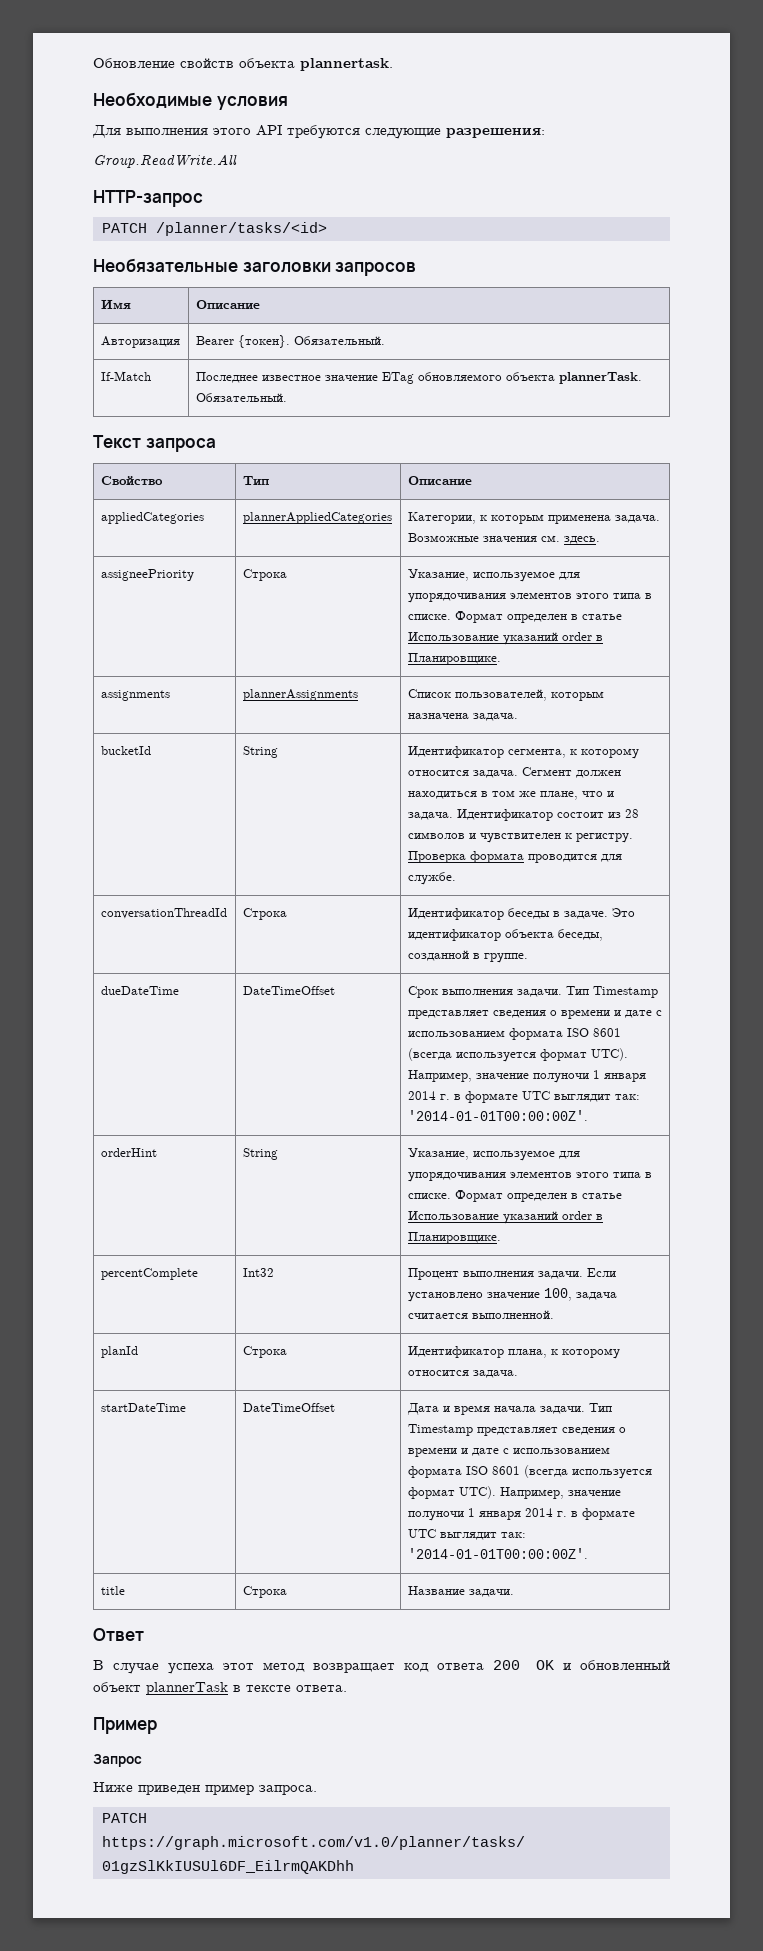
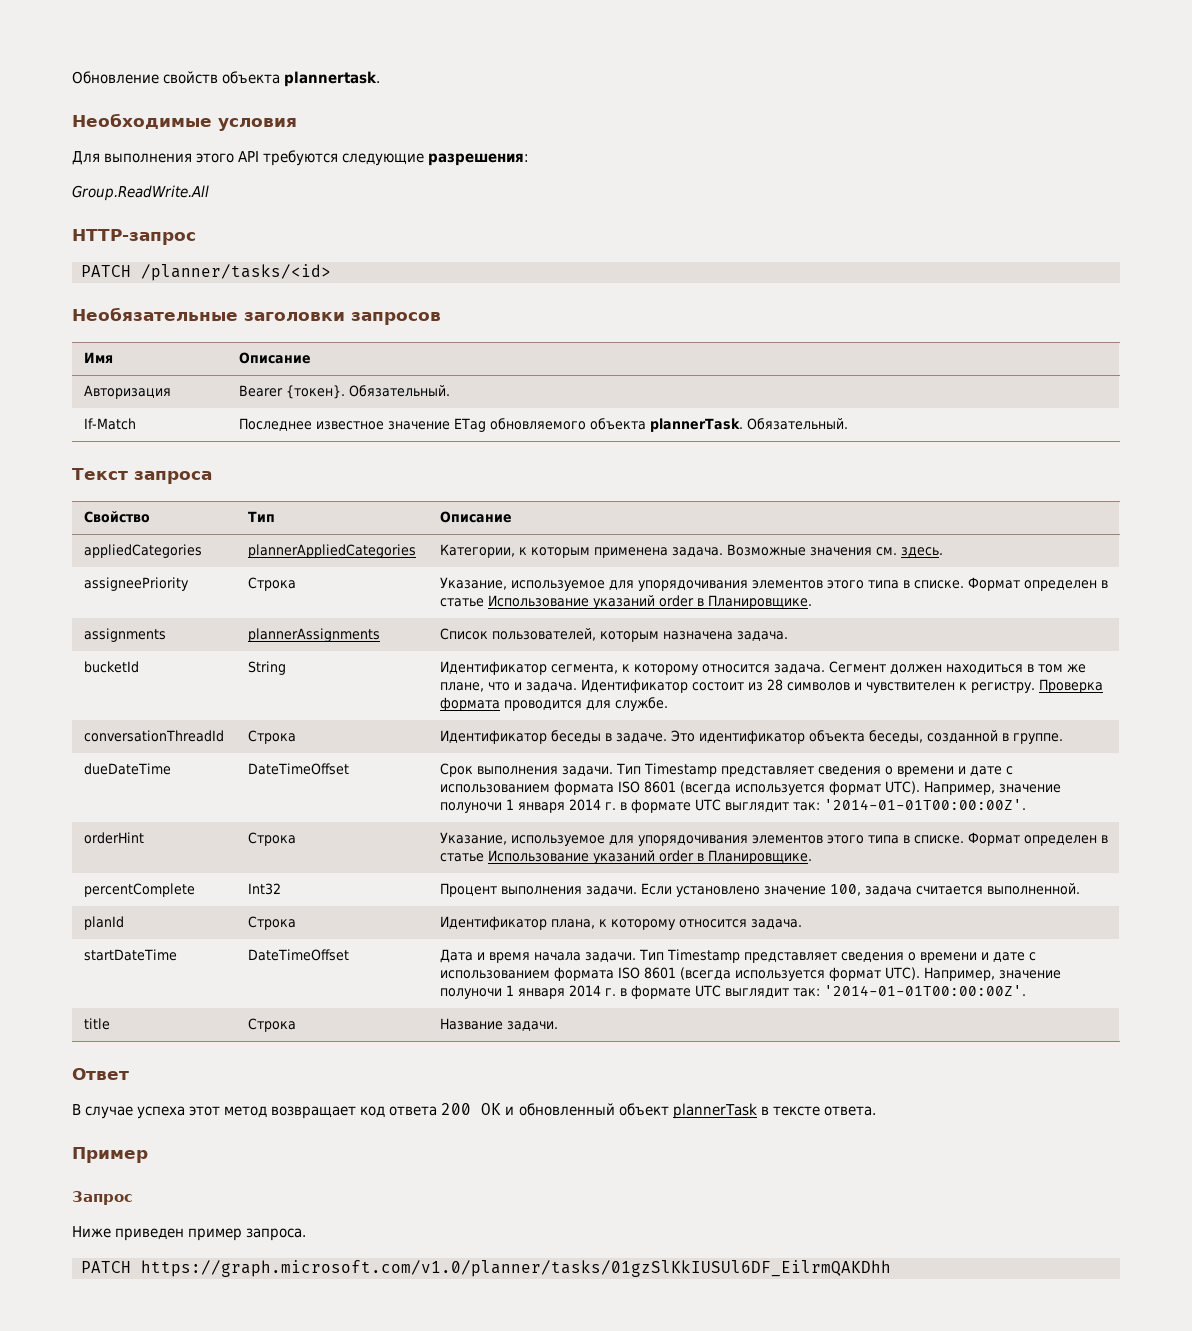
[242,1148,278,1160] String -> [247,832,296,846] Строка

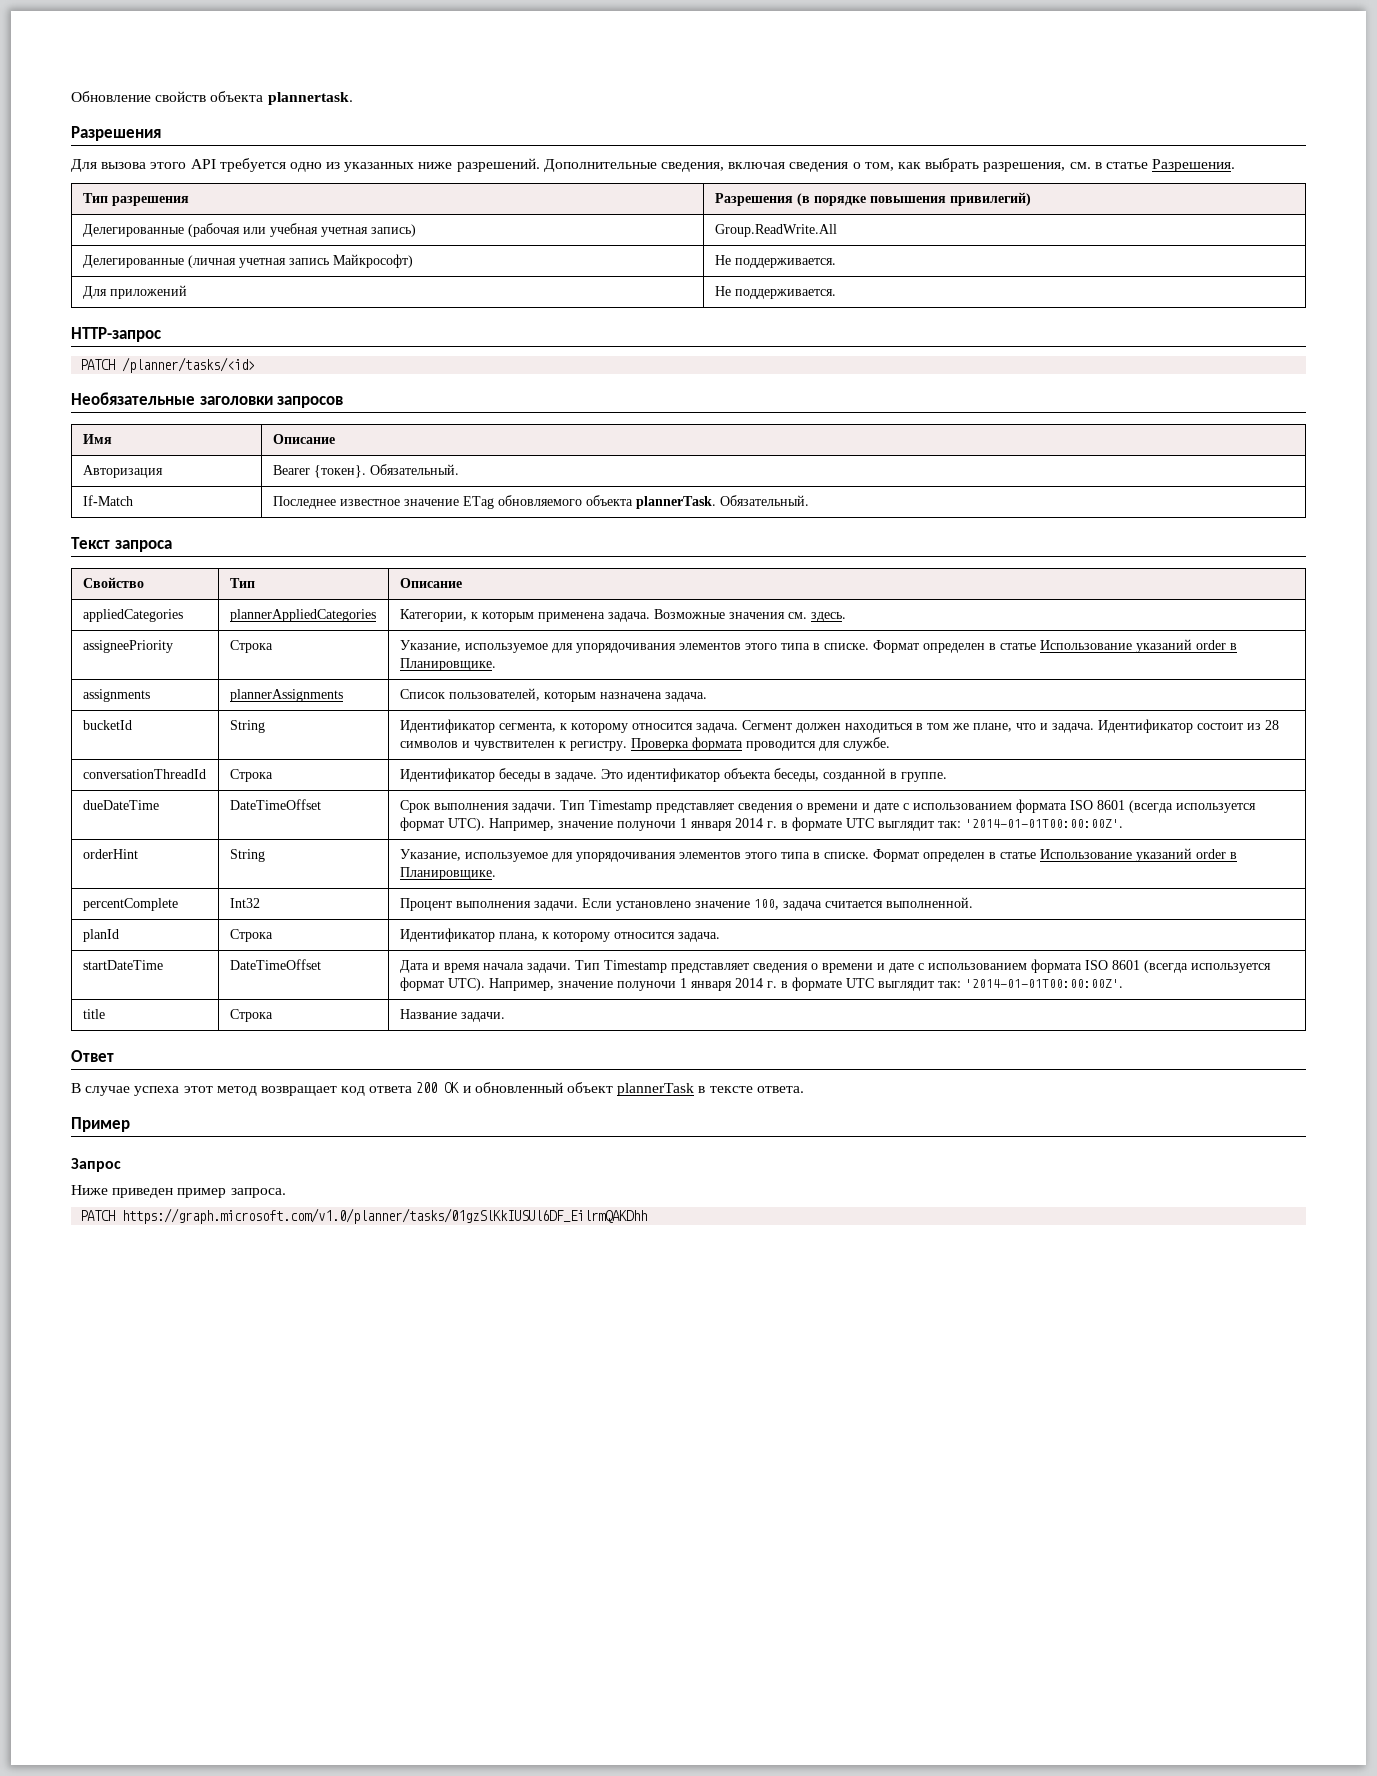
[72,113,297,131] [72,151,193,165] Необходимые условия // Для выполнения -> [71,126,161,141] [71,159,147,172] Разрешения // Для вызова
[263,150,530,166] [72,185,209,201] требуются следующие разрешения: // Group.ReadWrite.All -> [219,158,1236,172] [82,193,189,206] [714,192,1031,206] [82,223,416,237] [714,224,837,237] [82,254,413,268] [714,255,836,268] [82,285,187,299] [714,286,836,299] требуется одно из указанных ниже разрешений. Дополнительные сведения, включая сведения о том, как выбрать разрешения, см. в статье Разрешения. // Тип разрешения | Разрешения (в порядке повышения привилегий) // Делегированные (рабочая или учебная учетная запись) | Group.ReadWrite.All // Делегированные (личная учетная запись Майкрософт) | Не поддерживается. // Для приложений | Не поддерживается.
[247,832,296,846] Строка -> [229,849,265,862] String

